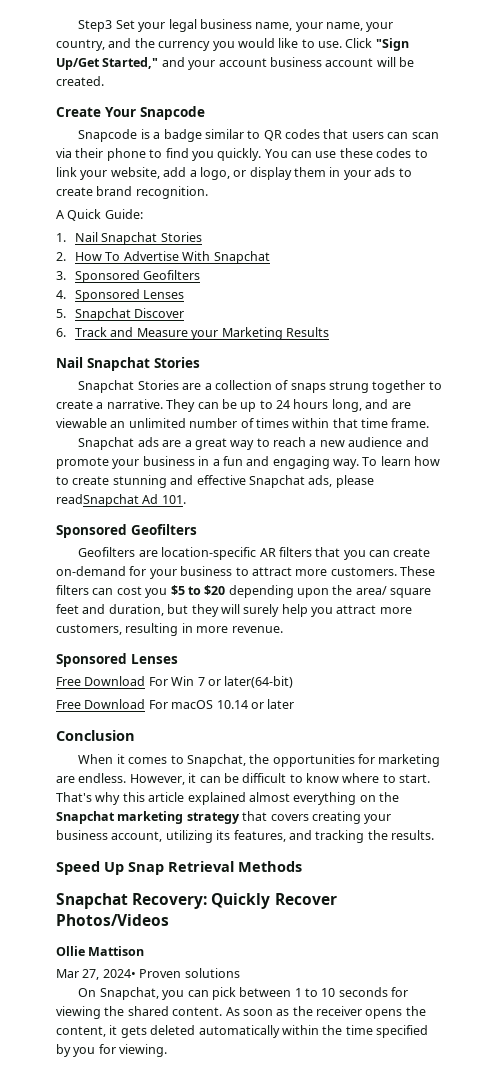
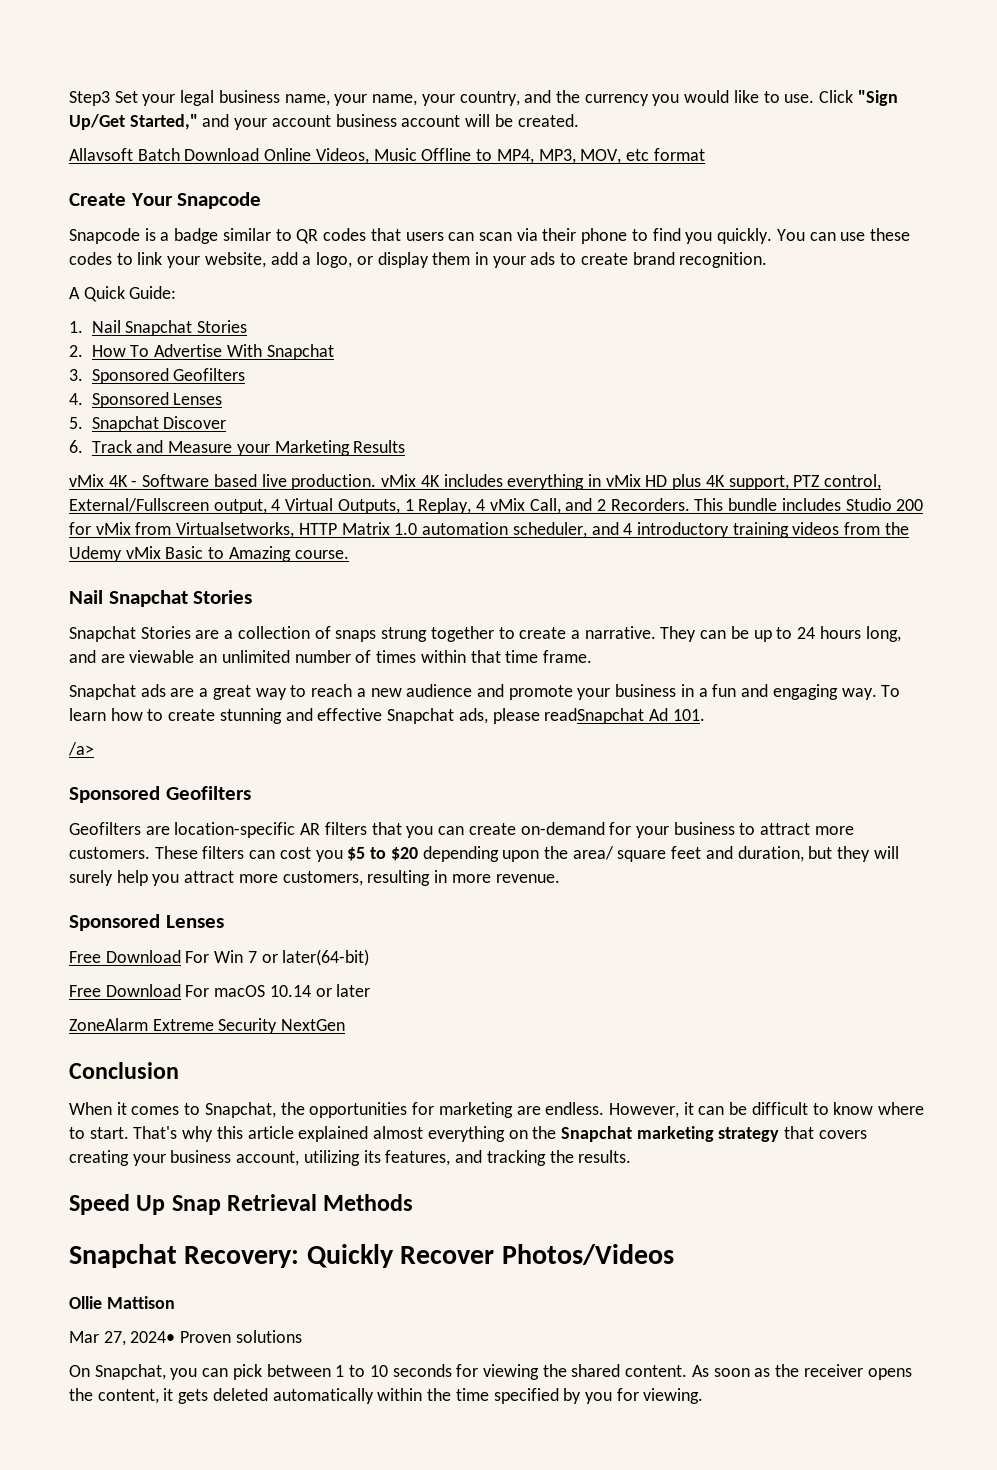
(104, 81) none -> [69,148,705,164] // Allavsoft Batch Download Online Videos, Music Offline to MP4, MP3, MOV, etc format
(329, 332) none -> [69,474,882,490] [69,498,924,514] [69,522,909,538] [69,546,349,562] // vMix 4K - Software based live production. vMix 4K includes everything in vMix HD plus 4K support, PTZ control, External/Fullscreen output, 4 Virtual Outputs, 1 Replay, 4 vMix Call, and 2 Recorders. This bundle includes Studio 200 for vMix from Virtualsetworks, HTTP Matrix 1.0 automation scheduler, and 4 introductory training videos from the Udemy vMix Basic to Amazing course.
(186, 499) none -> [68,742,94,756] // /a>
(295, 704) none -> [69,1018,346,1034] // ZoneAlarm Extreme Security NextGen

